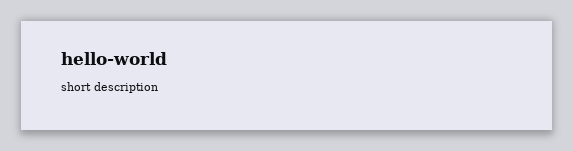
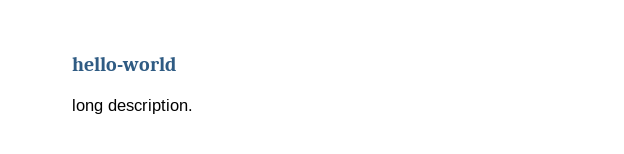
[61,82,158,93] short description -> [72,99,193,114] long description.

